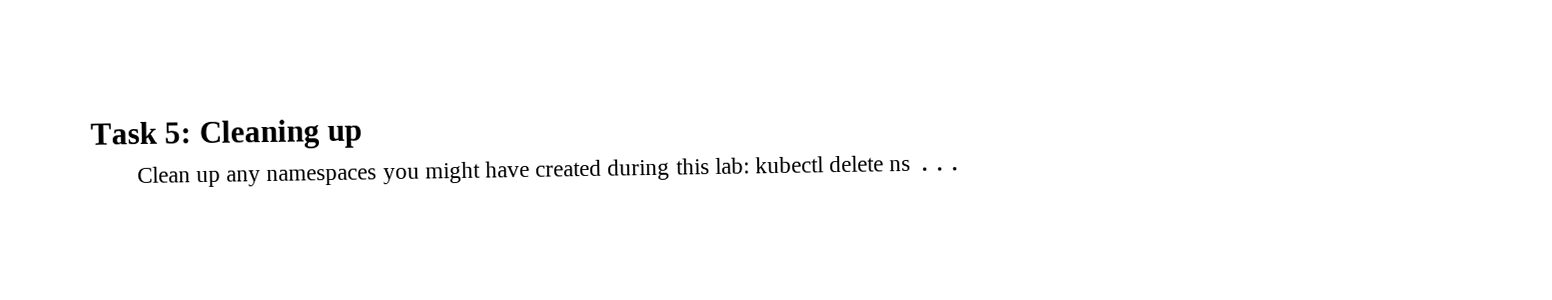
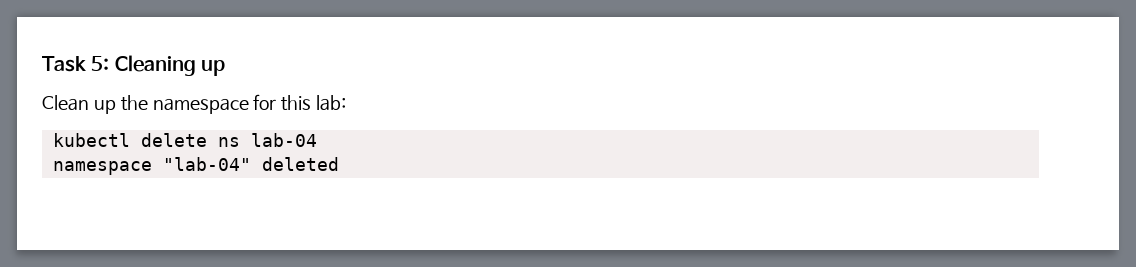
[226,158,671,187] any namespaces you might have created during -> [120,94,277,114] the namespace for
(750, 165) none -> (347, 103) //
[916,166,963,172] ... -> [250,133,317,147] [52,157,339,175] lab-04 // namespace "lab-04" deleted

